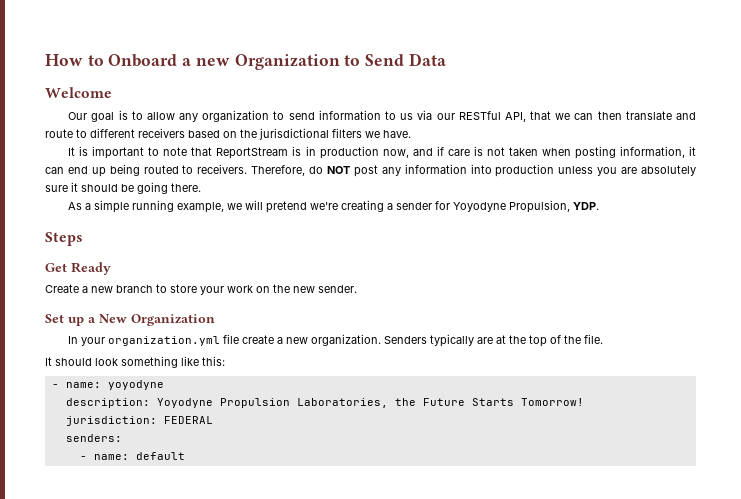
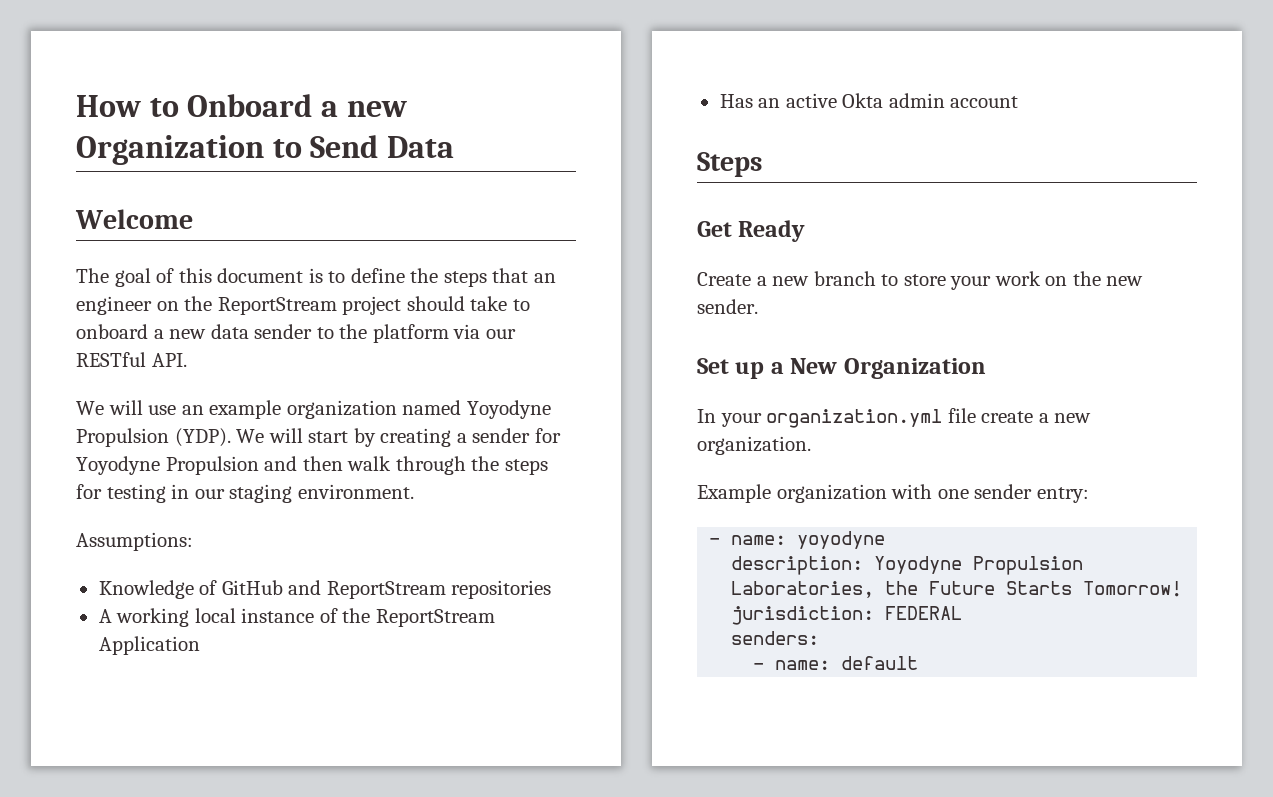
[68,110,696,122] [45,128,411,140] [68,146,696,159] [45,164,697,177] [45,182,201,194] [68,200,339,213] Our goal is to allow any organization to send information to us via our RESTful API, that we can then translate and route to different receivers based on the jurisdictional filters we have. // It is important to note that ReportStream is in production now, and if care is not taken when posting information, it can end up being routed to receivers. Therefore, do NOT post any information into production unless you are absolutely sure it should be going there. // As a simple running example, we will pretend we're -> [76,268,556,287] [76,296,530,315] [76,324,516,343] [76,352,187,367] [76,400,551,419] [76,428,376,447] The goal of this document is to define the steps that an engineer on the ReportStream project should take to onboard a new data sender to the platform via our RESTful API. // We will use an example organization named Yoyodyne Propulsion (YDP). We will start by
[509,200,600,213] Propulsion, YDP. -> [165,456,548,475] [76,484,414,503] [76,532,193,551] [98,580,552,599] [98,608,495,627] [98,636,200,655] [719,93,1019,108] Propulsion and then walk through the steps for testing in our staging environment. // Assumptions: // Knowledge of GitHub and ReportStream repositories // A working local instance of the ReportStream Application // Has an active Okta admin account
[384,334,604,347] [45,356,225,368] Senders typically are at the top of the file. // It should look something like this: -> [697,484,1089,503] // Example organization with one sender entry:

